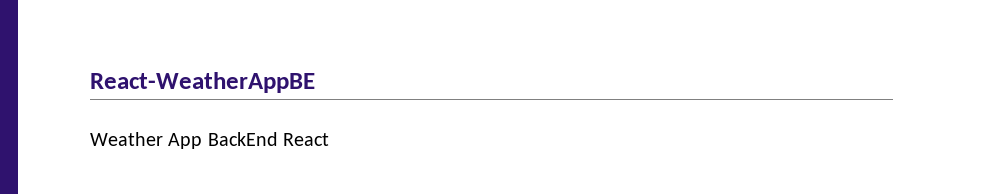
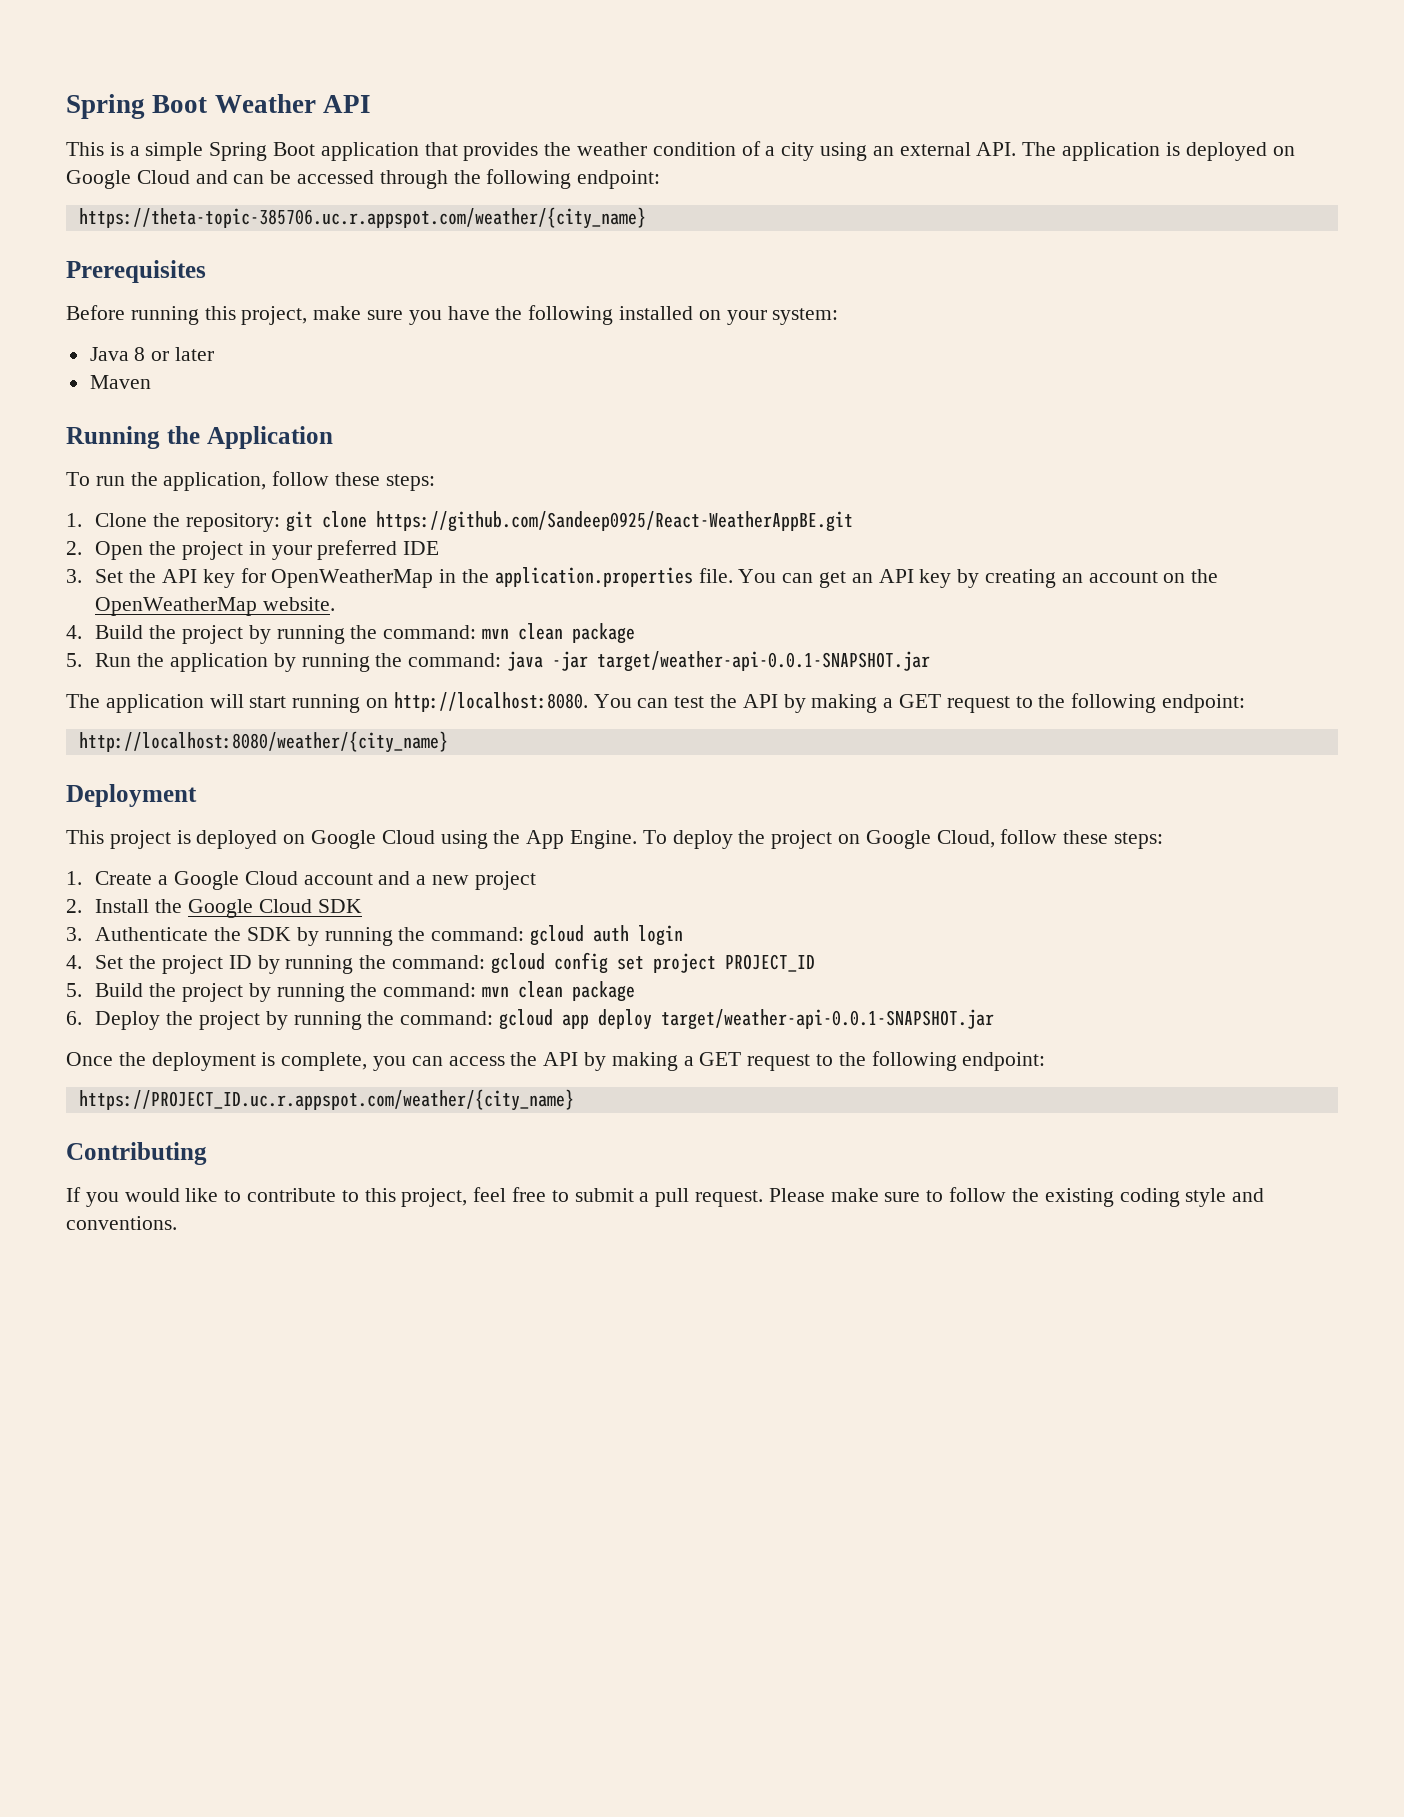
[90,72,315,93] [90,132,330,149] React-WeatherAppBE // Weather App BackEnd React -> [66,94,371,119] [66,141,1295,161] [66,169,661,189] [78,207,646,229] [66,260,206,283] [66,305,839,325] [89,347,215,361] [89,375,151,389] [66,426,333,449] [66,471,435,491] [66,511,853,532] [66,540,440,560] [66,567,1219,588] [95,597,336,616] [66,623,636,644] [66,651,931,672] [66,692,1246,713] [78,731,448,753] [66,784,197,807] [66,829,1164,849] [66,871,536,890] [66,899,362,918] [66,925,684,946] [66,952,815,974] [66,981,636,1002] [66,1009,995,1030] [66,1051,1046,1071] [78,1089,574,1111] [66,1142,207,1165] [66,1187,1265,1207] [66,1216,177,1230] Spring Boot Weather API // This is a simple Spring Boot application that provides the weather condition of a city using an external API. The application is deployed on Google Cloud and can be accessed through the following endpoint: // https://theta-topic-385706.uc.r.appspot.com/weather/{city_name} // Prerequisites // Before running this project, make sure you have the following installed on your system: // Java 8 or later // Maven // Running the Application // To run the application, follow these steps: // 1. Clone the repository: git clone https://github.com/Sandeep0925/React-WeatherAppBE.git // 2. Open the project in your preferred IDE // 3. Set the API key for OpenWeatherMap in the application.properties file. You can get an API key by creating an account on the OpenWeatherMap website. // 4. Build the project by running the command: mvn clean package // 5. Run the application by running the command: java -jar target/weather-api-0.0.1-SNAPSHOT.jar // The application will start running on http://localhost:8080. You can test the API by making a GET request to the following endpoint: // http://localhost:8080/weather/{city_name} // Deployment // This project is deployed on Google Cloud using the App Engine. To deploy the project on Google Cloud, follow these steps: // 1. Create a Google Cloud account and a new project // 2. Install the Google Cloud SDK // 3. Authenticate the SDK by running the command: gcloud auth login // 4. Set the project ID by running the command: gcloud config set project PROJECT_ID // 5. Build the project by running the command: mvn clean package // 6. Deploy the project by running the command: gcloud app deploy target/weather-api-0.0.1-SNAPSHOT.jar // Once the deployment is complete, you can access the API by making a GET request to the following endpoint: // https://PROJECT_ID.uc.r.appspot.com/weather/{city_name} // Contributing // If you would like to contribute to this project, feel free to submit a pull request. Please make sure to follow the existing coding style and conventions.

